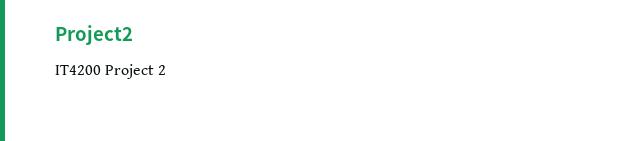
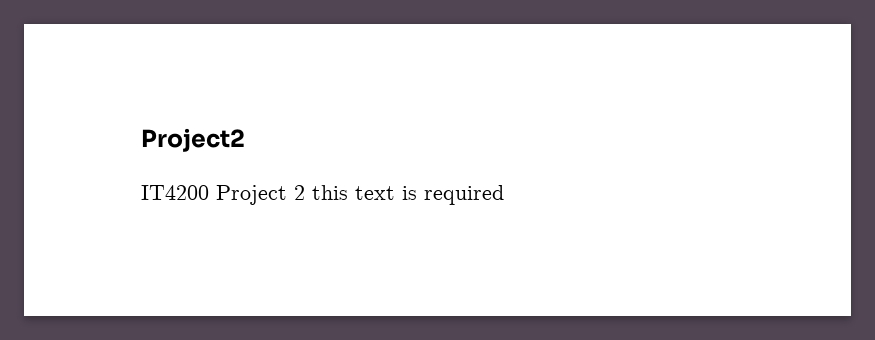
(167, 70) none -> [312,185,504,205] this text is required

